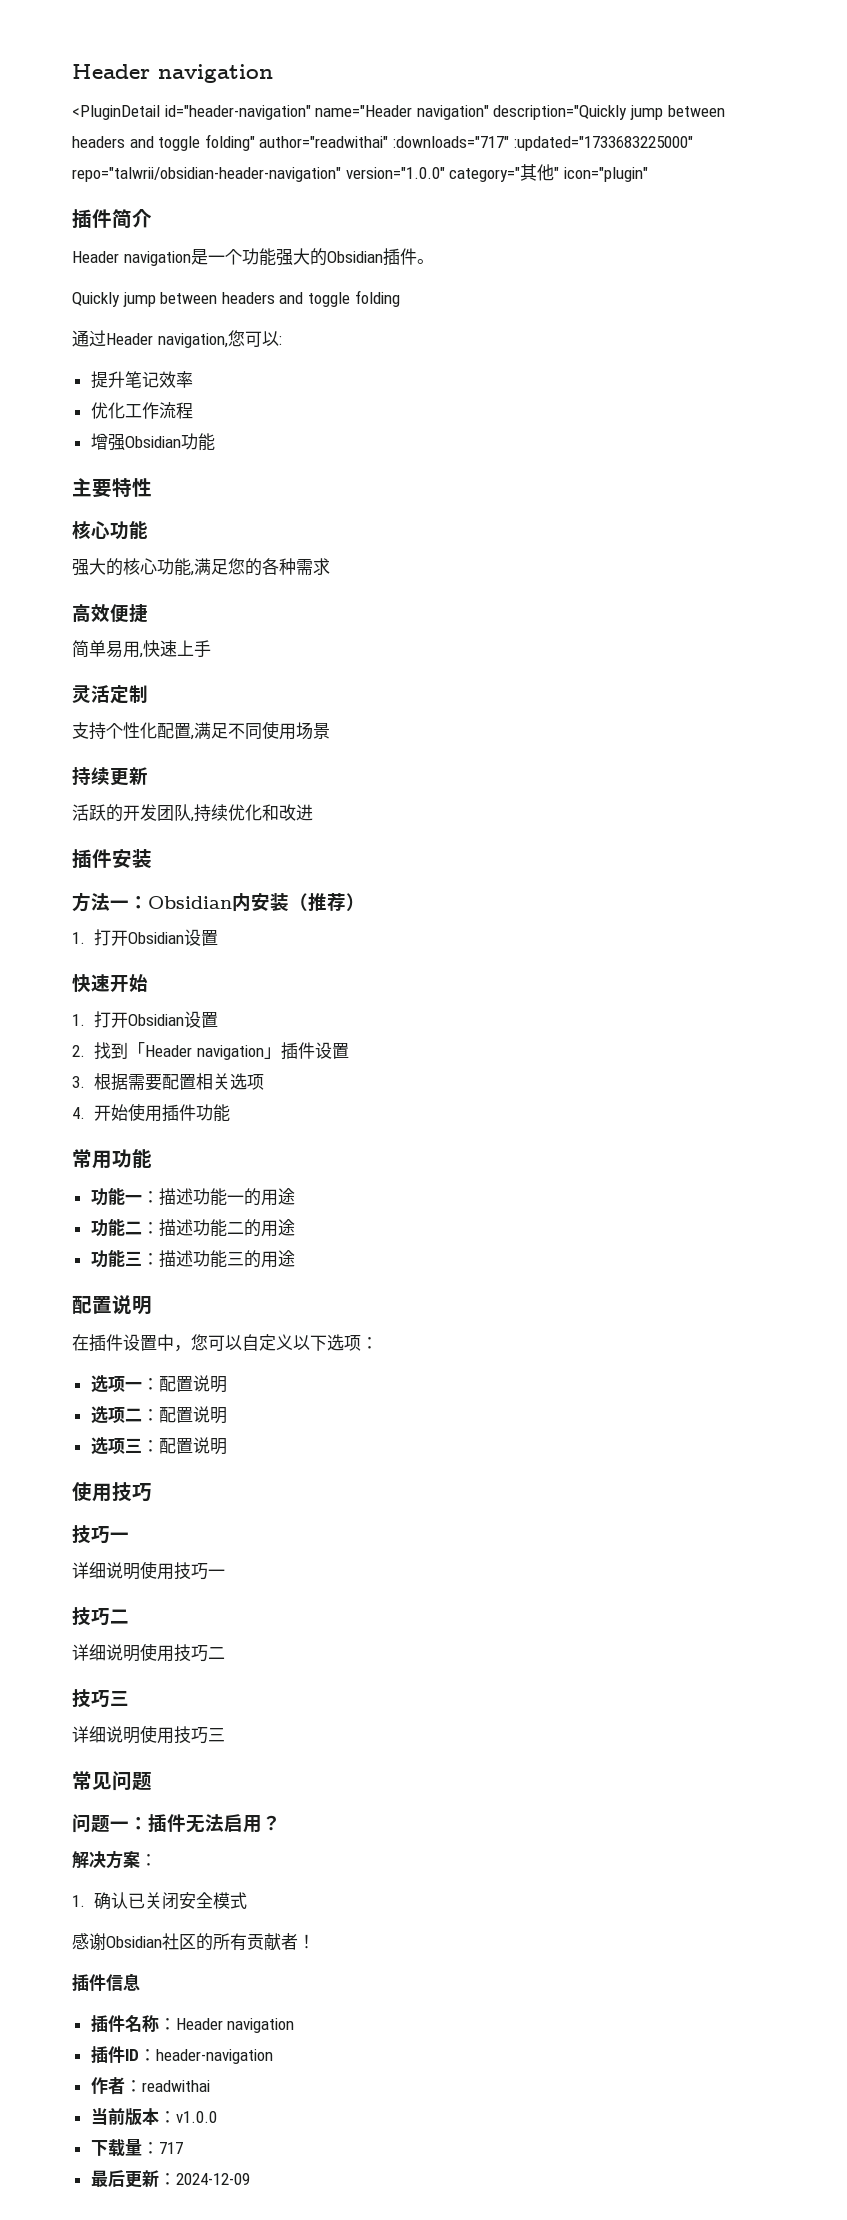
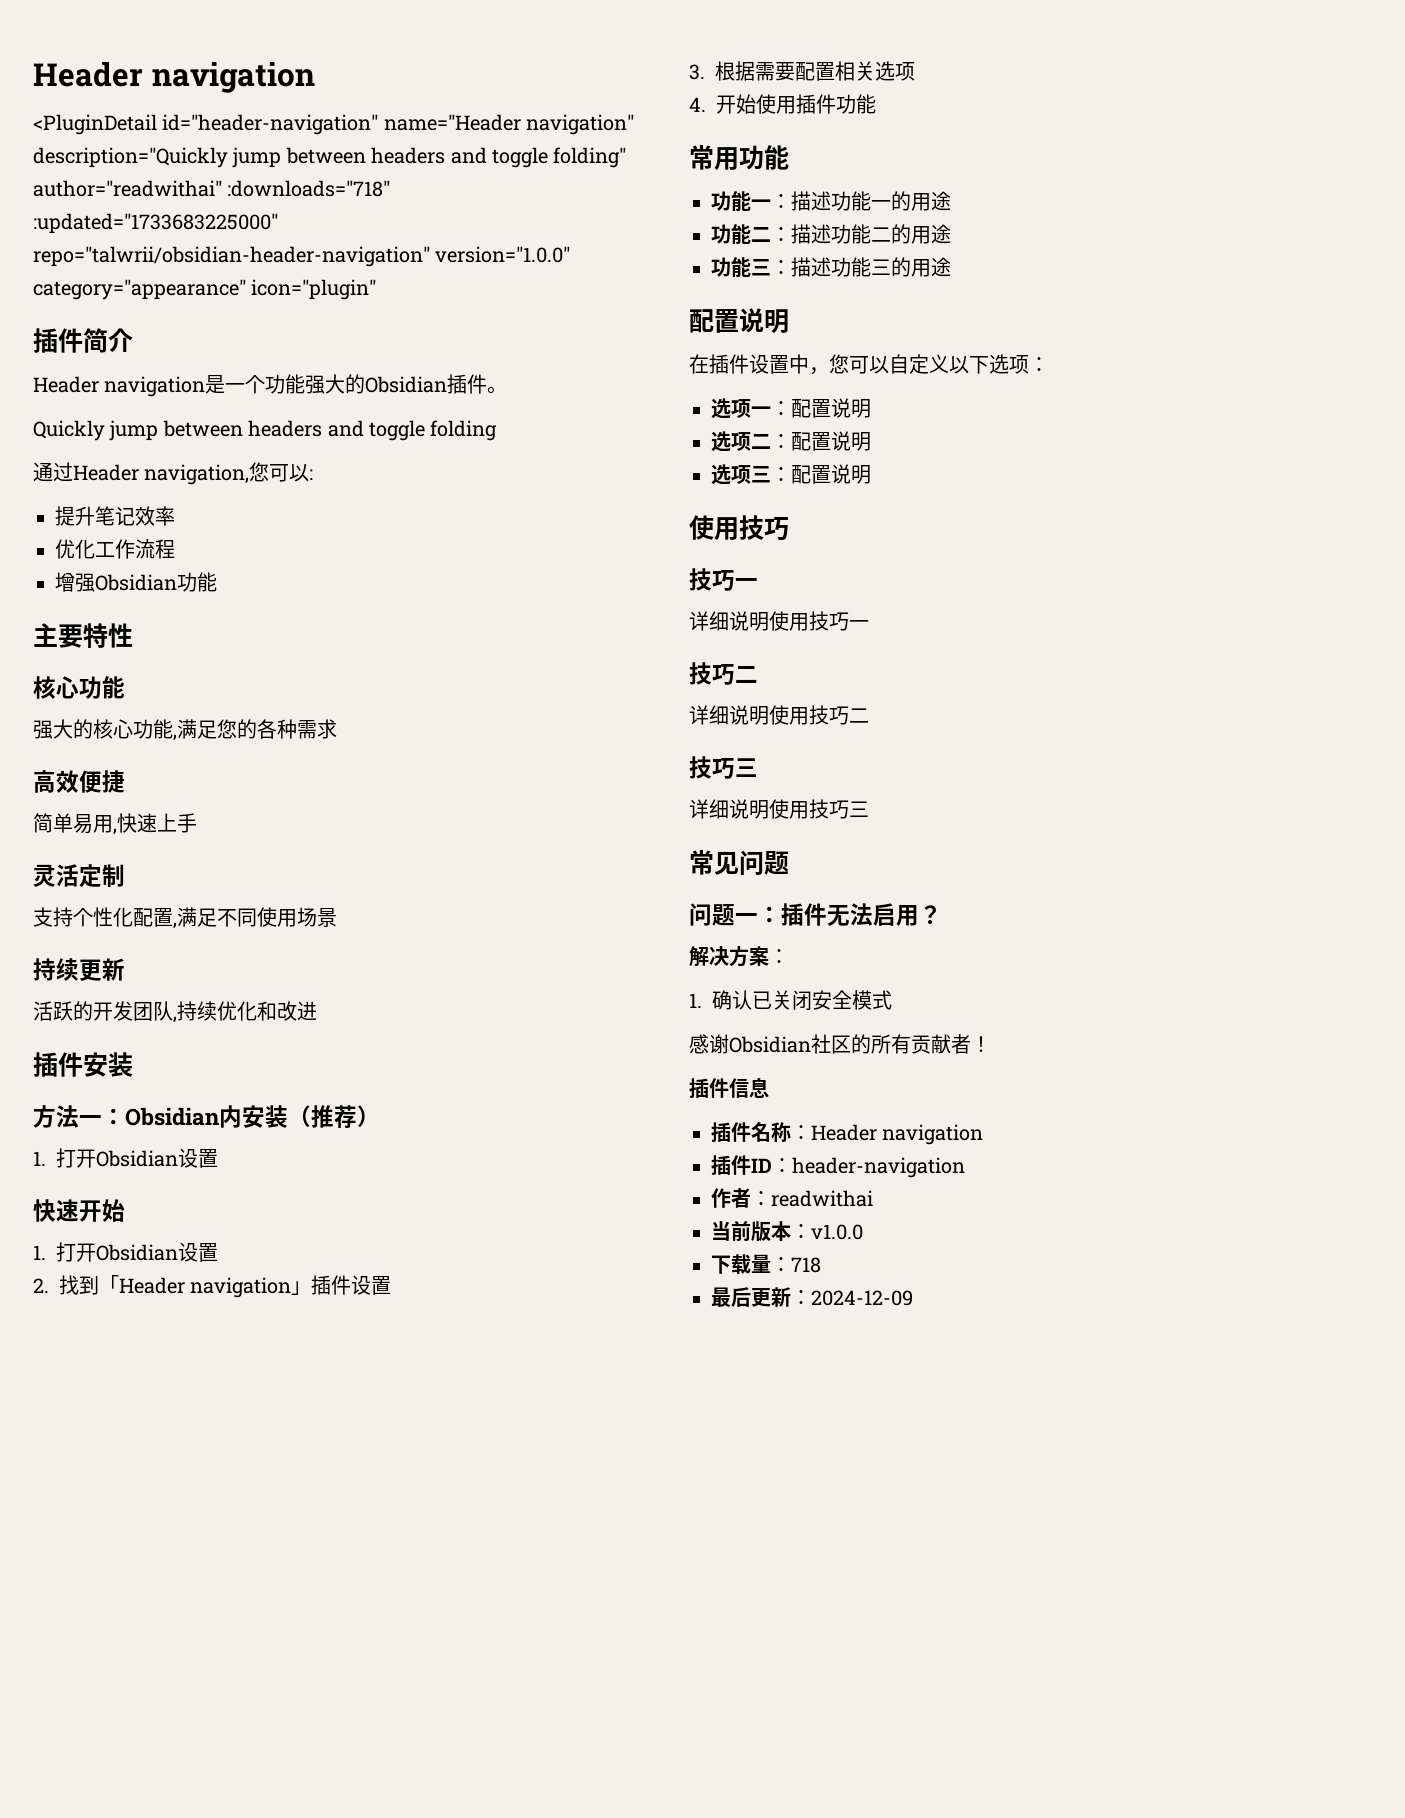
[392,136,509,148] :downloads="717" -> [227,180,391,197] :downloads="718"
[449,164,560,182] category="其他" -> [33,279,246,300] category="appearance"
[158,2142,183,2154] 717 -> [791,1257,821,1273] 718

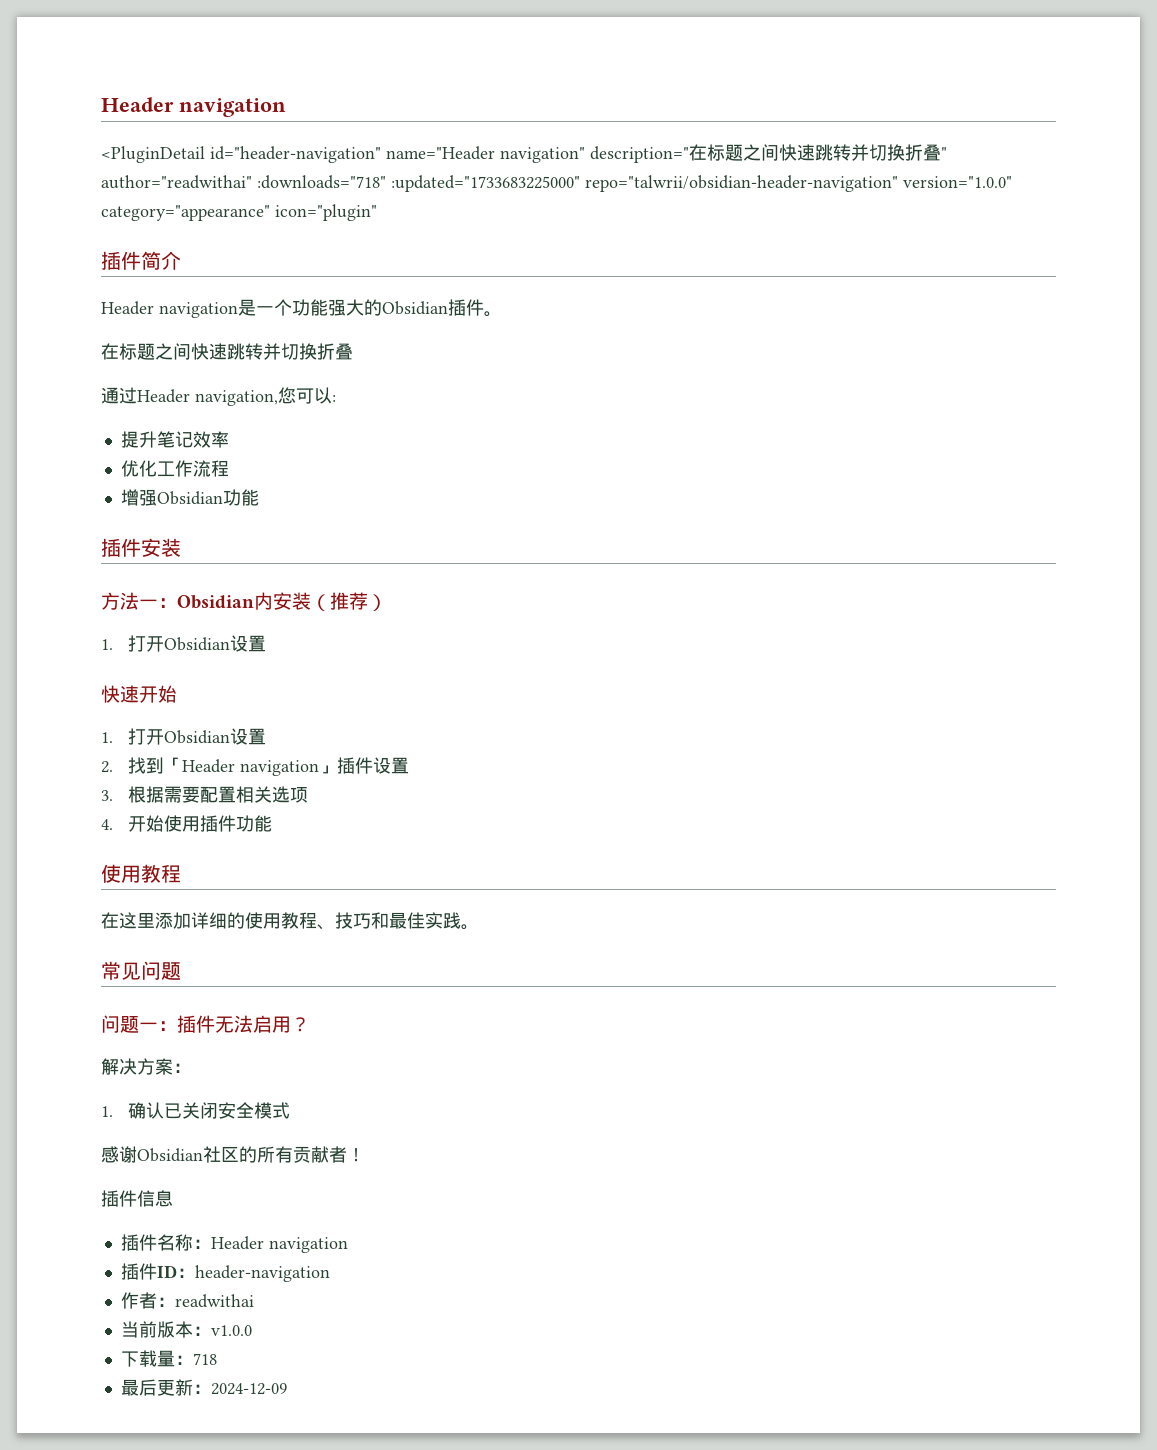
[33,147,627,168] description="Quickly jump between headers and toggle folding" -> [590,144,947,163] description="在标题之间快速跳转并切换折叠"
[33,420,498,441] Quickly jump between headers and toggle folding -> [101,343,353,360] 在标题之间快速跳转并切换折叠
[33,623,133,648] [33,676,125,699] [33,719,337,741] [33,770,125,793] [33,813,197,835] [33,864,125,888] [33,907,337,929] [33,958,125,981] [33,1001,317,1023] // 主要特性 // 核心功能 // 强大的核心功能,满足您的各种需求 // 高效便捷 // 简单易用,快速上手 // 灵活定制 // 支持个性化配置,满足不同使用场景 // 持续更新 // 活跃的开发团队,持续优化和改进 -> (259, 497) none
[689,145,789,171] [711,191,951,211] [711,224,951,244] [711,257,951,277] [689,308,789,334] [689,354,1049,375] [711,398,871,419] [711,431,871,452] [711,464,871,485] [689,515,789,541] [689,568,758,591] [689,611,869,631] [689,662,758,685] [689,705,869,725] [689,756,758,779] [689,799,869,819] 常用功能 // 功能一：描述功能一的用途 // 功能二：描述功能二的用途 // 功能三：描述功能三的用途 // 配置说明 // 在插件设置中，您可以自定义以下选项： // 选项一：配置说明 // 选项二：配置说明 // 选项三：配置说明 // 使用技巧 // 技巧一 // 详细说明使用技巧一 // 技巧二 // 详细说明使用技巧二 // 技巧三 // 详细说明使用技巧三 -> [101,864,181,883] [101,912,479,930] 使用教程 // 在这里添加详细的使用教程、技巧和最佳实践。

